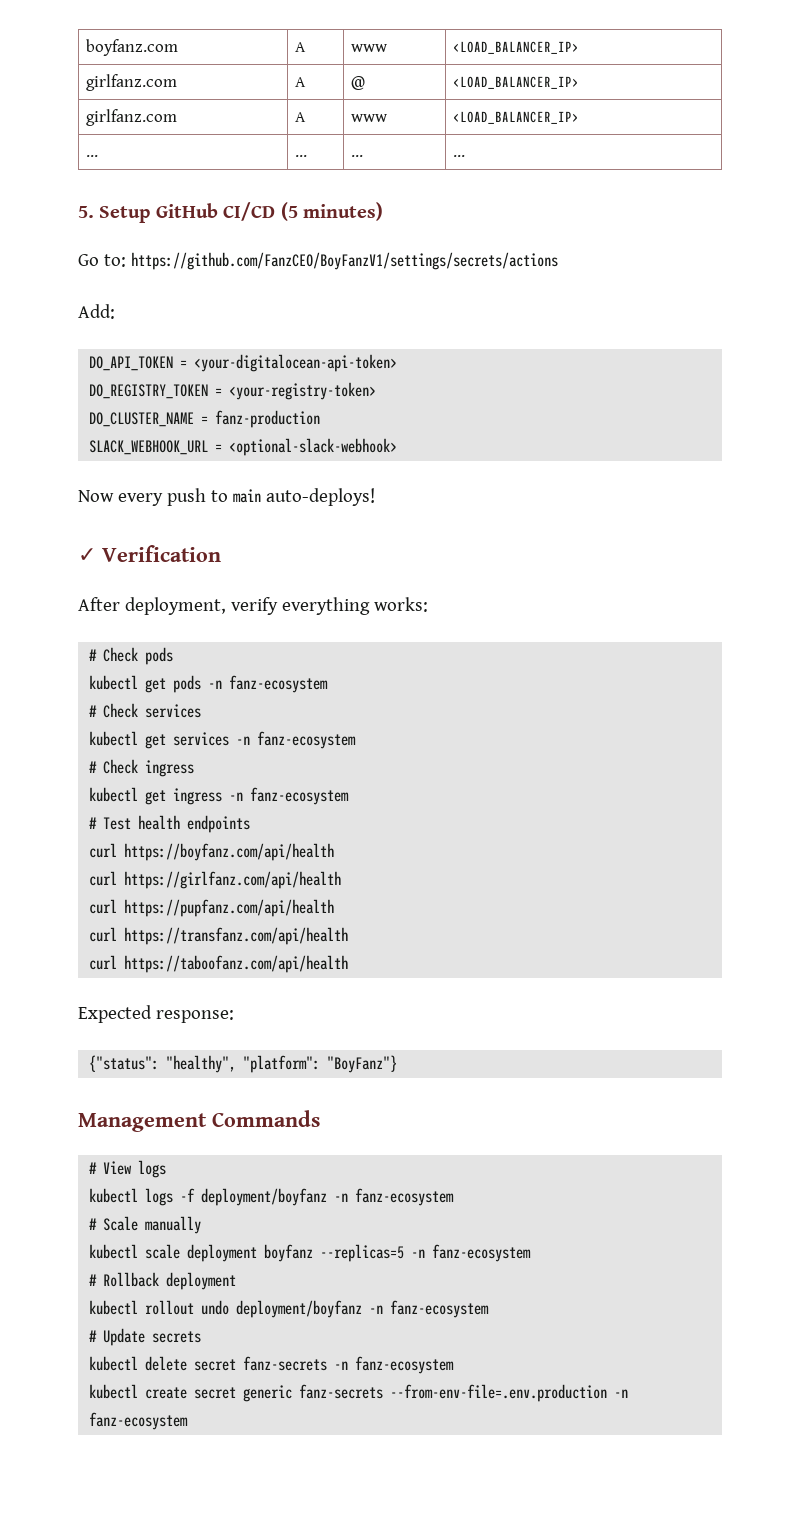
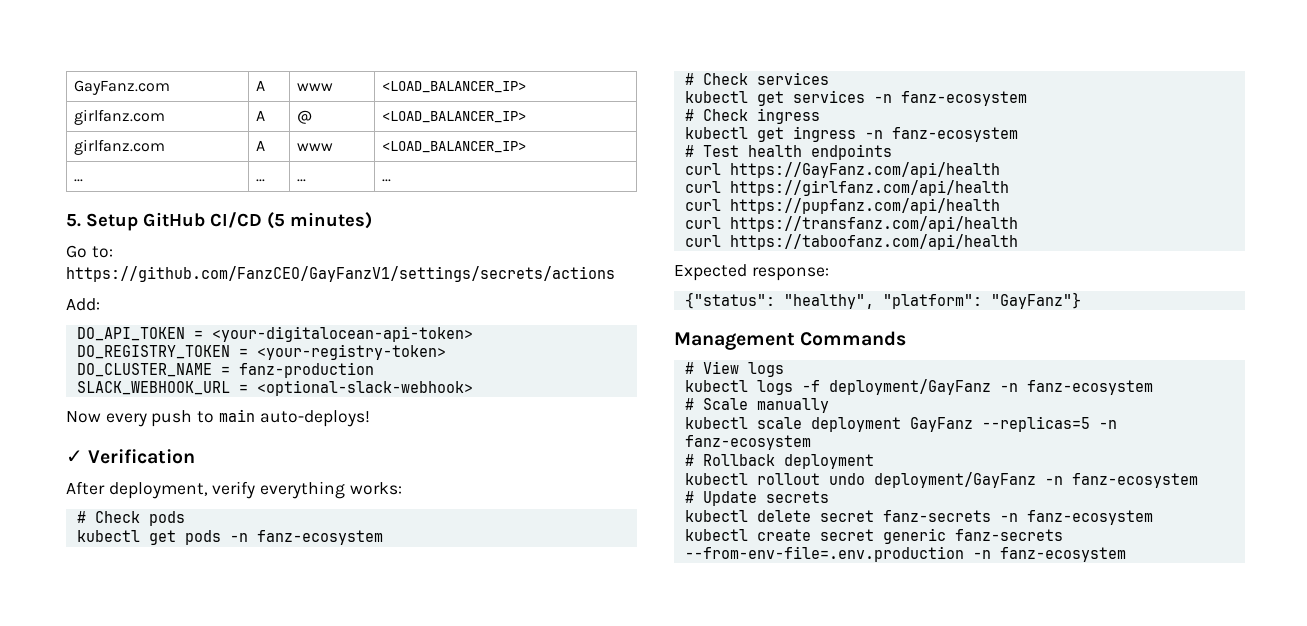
[86,39,179,56] boyfanz.com -> [73,80,170,95] GayFanz.com
[130,252,558,270] https://github.com/FanzCEO/BoyFanzV1/settings/secrets/actions -> [66,266,615,282] https://github.com/FanzCEO/GayFanzV1/settings/secrets/actions
[124,843,335,861] https://boyfanz.com/api/health -> [729,162,1000,178] https://GayFanz.com/api/health
[327,1055,398,1073] "BoyFanz"} -> [990,292,1081,309] "GayFanz"}
[201,1188,328,1206] deployment/boyfanz -> [828,379,991,395] deployment/GayFanz
[264,1244,314,1262] boyfanz -> [909,417,973,432] GayFanz
[236,1300,363,1318] deployment/boyfanz -> [873,472,1036,488] deployment/GayFanz

